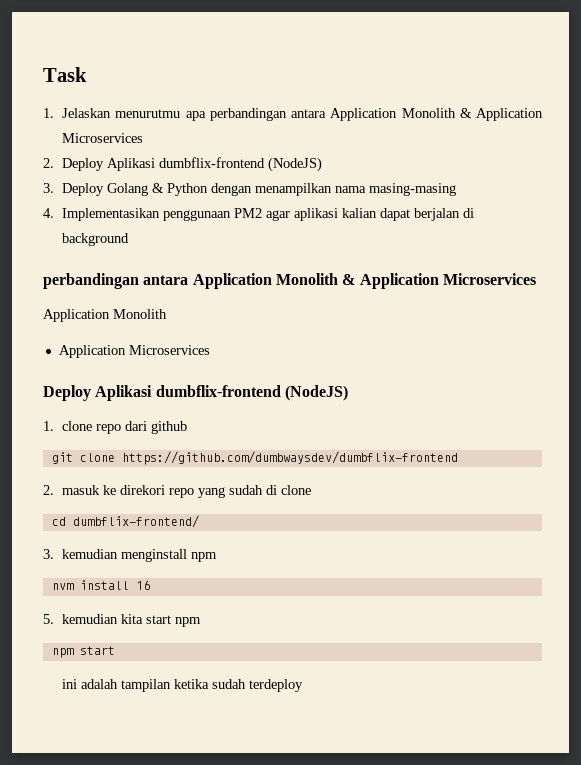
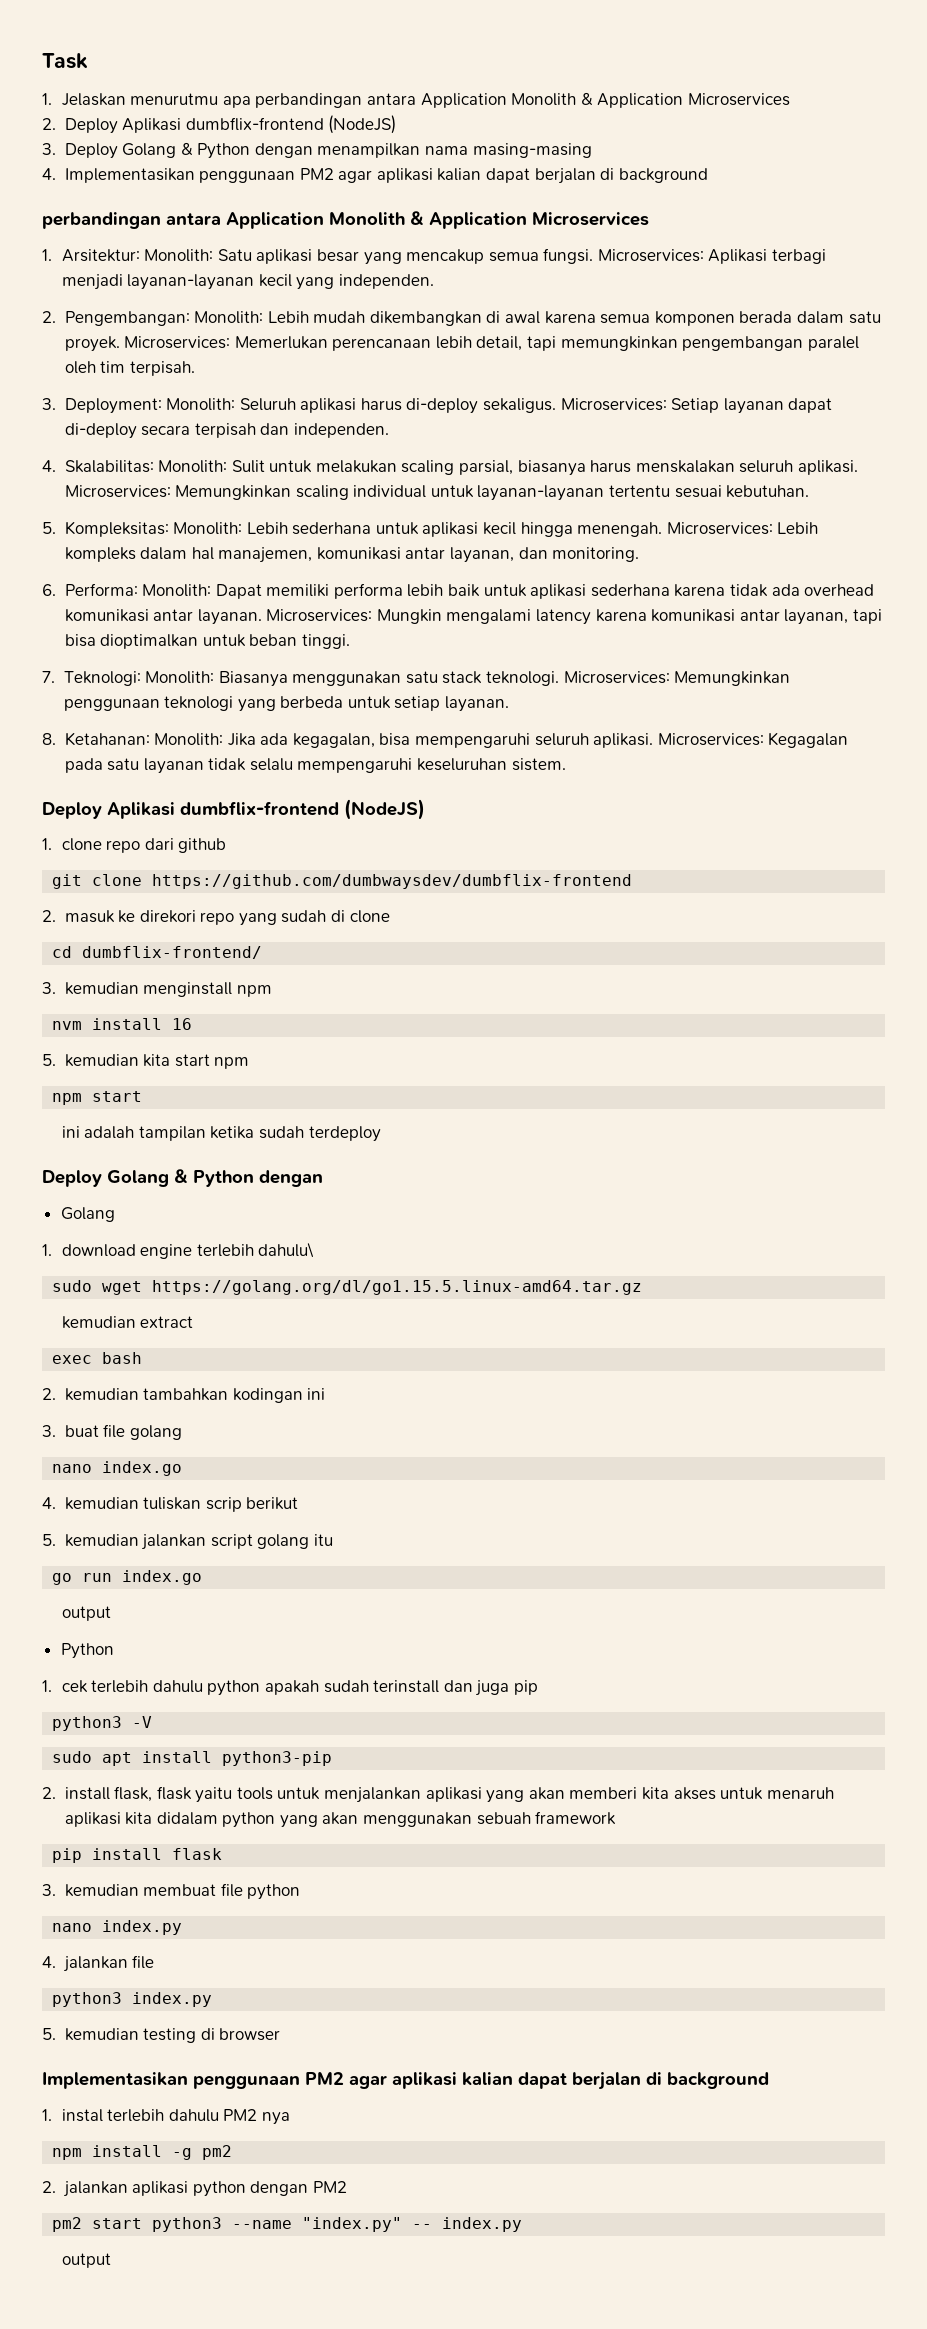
[43,309,167,322] [58,345,210,358] Application Monolith // Application Microservices -> [42,248,827,265] [61,274,434,290] [42,311,881,326] [64,336,859,352] [64,361,195,376] [42,398,833,414] [64,423,389,439] [42,460,858,476] [64,485,810,501] [42,521,819,537] [64,547,640,563] [42,583,875,599] [64,609,882,625] [64,634,350,649] [42,671,791,687] [63,696,510,712] [42,732,849,748] [64,758,566,774] 1. Arsitektur: Monolith: Satu aplikasi besar yang mencakup semua fungsi. Microservices: Aplikasi terbagi menjadi layanan-layanan kecil yang independen. // 2. Pengembangan: Monolith: Lebih mudah dikembangkan di awal karena semua komponen berada dalam satu proyek. Microservices: Memerlukan perencanaan lebih detail, tapi memungkinkan pengembangan paralel oleh tim terpisah. // 3. Deployment: Monolith: Seluruh aplikasi harus di-deploy sekaligus. Microservices: Setiap layanan dapat di-deploy secara terpisah dan independen. // 4. Skalabilitas: Monolith: Sulit untuk melakukan scaling parsial, biasanya harus menskalakan seluruh aplikasi. Microservices: Memungkinkan scaling individual untuk layanan-layanan tertentu sesuai kebutuhan. // 5. Kompleksitas: Monolith: Lebih sederhana untuk aplikasi kecil hingga menengah. Microservices: Lebih kompleks dalam hal manajemen, komunikasi antar layanan, dan monitoring. // 6. Performa: Monolith: Dapat memiliki performa lebih baik untuk aplikasi sederhana karena tidak ada overhead komunikasi antar layanan. Microservices: Mungkin mengalami latency karena komunikasi antar layanan, tapi bisa dioptimalkan untuk beban tinggi. // 7. Teknologi: Monolith: Biasanya menggunakan satu stack teknologi. Microservices: Memungkinkan penggunaan teknologi yang berbeda untuk setiap layanan. // 8. Ketahanan: Monolith: Jika ada kegagalan, bisa mempengaruhi seluruh aplikasi. Microservices: Kegagalan pada satu layanan tidak selalu mempengaruhi keseluruhan sistem.
(304, 685) none -> [42,1169,323,1187] [60,1207,115,1222] [42,1242,315,1259] [52,1280,643,1295] [61,1316,194,1329] [52,1352,143,1364] [42,1388,326,1403] [42,1424,182,1440] [52,1461,183,1476] [42,1497,299,1512] [42,1534,333,1550] [52,1570,203,1585] [61,1606,111,1621] [60,1643,114,1659] [42,1680,538,1696] [52,1716,153,1731] [52,1751,333,1766] [42,1786,834,1803] [64,1811,617,1828] [52,1848,223,1863] [42,1883,301,1900] [52,1920,183,1935] [42,1955,155,1972] [52,1992,213,2007] [42,2028,281,2043] [42,2072,769,2090] [42,2109,290,2125] [52,2145,233,2160] [42,2181,347,2197] [52,2217,523,2232] [61,2253,111,2268] // Deploy Golang & Python dengan // Golang // 1. download engine terlebih dahulu\ // sudo wget https://golang.org/dl/go1.15.5.linux-amd64.tar.gz // kemudian extract // exec bash // 2. kemudian tambahkan kodingan ini // 3. buat file golang // nano index.go // 4. kemudian tuliskan scrip berikut // 5. kemudian jalankan script golang itu // go run index.go // output // Python // 1. cek terlebih dahulu python apakah sudah terinstall dan juga pip // python3 -V // sudo apt install python3-pip // 2. install flask, flask yaitu tools untuk menjalankan aplikasi yang akan memberi kita akses untuk menaruh aplikasi kita didalam python yang akan menggunakan sebuah framework // pip install flask // 3. kemudian membuat file python // nano index.py // 4. jalankan file // python3 index.py // 5. kemudian testing di browser // Implementasikan penggunaan PM2 agar aplikasi kalian dapat berjalan di background // 1. instal terlebih dahulu PM2 nya // npm install -g pm2 // 2. jalankan aplikasi python dengan PM2 // pm2 start python3 --name "index.py" -- index.py // output

